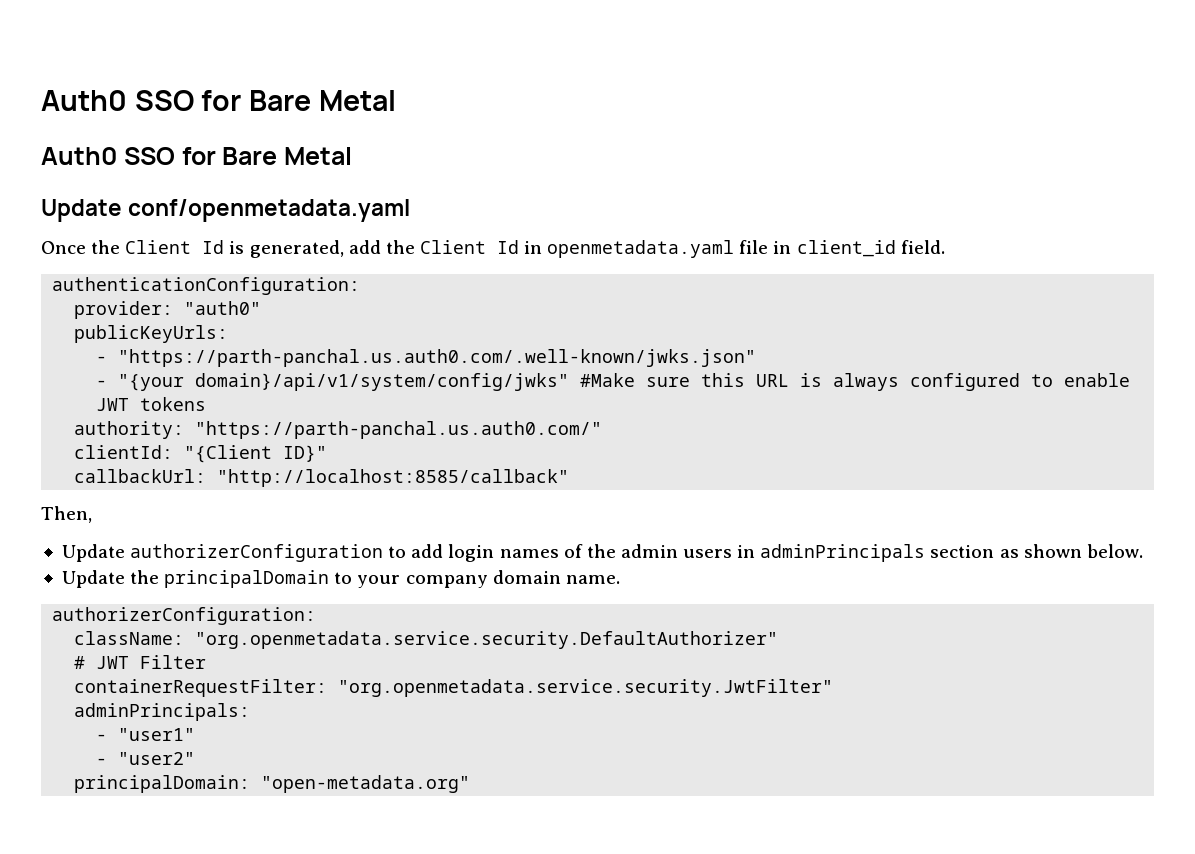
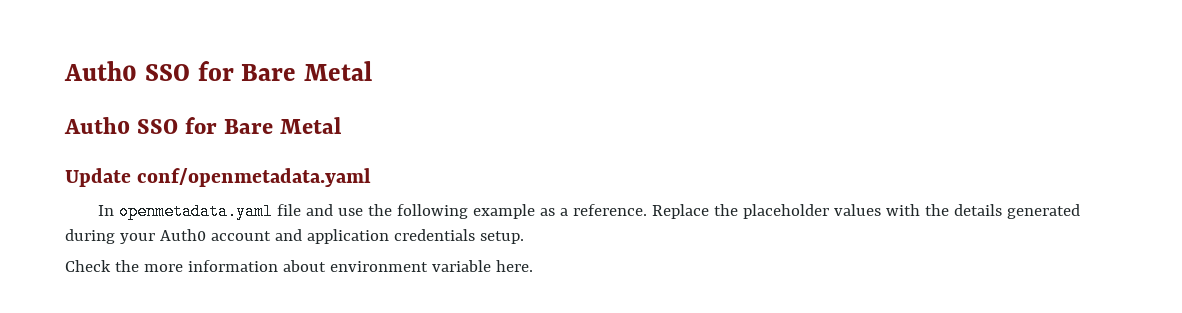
[41,240,945,258] [52,277,361,295] [74,301,262,319] [74,325,229,343] [96,349,757,367] [96,373,1131,391] [96,397,207,411] [74,421,603,439] [74,445,328,463] [74,469,570,487] [41,506,92,523] [61,544,1143,562] [61,570,620,588] [52,607,317,625] [74,631,779,649] [74,655,207,669] [74,679,834,697] [74,703,251,721] [96,728,196,741] [96,752,196,765] [74,775,471,793] Once the Client Id is generated, add the Client Id in openmetadata.yaml file in client_id field. // authenticationConfiguration: // provider: "auth0" // publicKeyUrls: // - "https://parth-panchal.us.auth0.com/.well-known/jwks.json" // - "{your domain}/api/v1/system/config/jwks" #Make sure this URL is always configured to enable JWT tokens // authority: "https://parth-panchal.us.auth0.com/" // clientId: "{Client ID}" // callbackUrl: "http://localhost:8585/callback" // Then, // Update authorizerConfiguration to add login names of the admin users in adminPrincipals section as shown below. // Update the principalDomain to your company domain name. // authorizerConfiguration: // className: "org.openmetadata.service.security.DefaultAuthorizer" // # JWT Filter // containerRequestFilter: "org.openmetadata.service.security.JwtFilter" // adminPrincipals: // - "user1" // - "user2" // principalDomain: "open-metadata.org" -> [98,203,1081,220] [65,229,524,244] [65,260,533,272] In openmetadata.yaml file and use the following example as a reference. Replace the placeholder values with the details generated during your Auth0 account and application credentials setup. // Check the more information about environment variable here.

